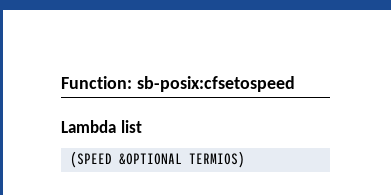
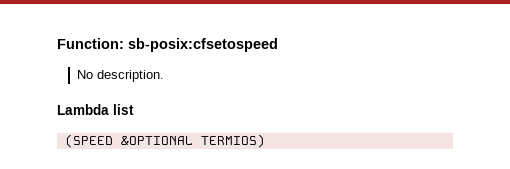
(295, 84) none -> [76,70,164,82] // No description.

